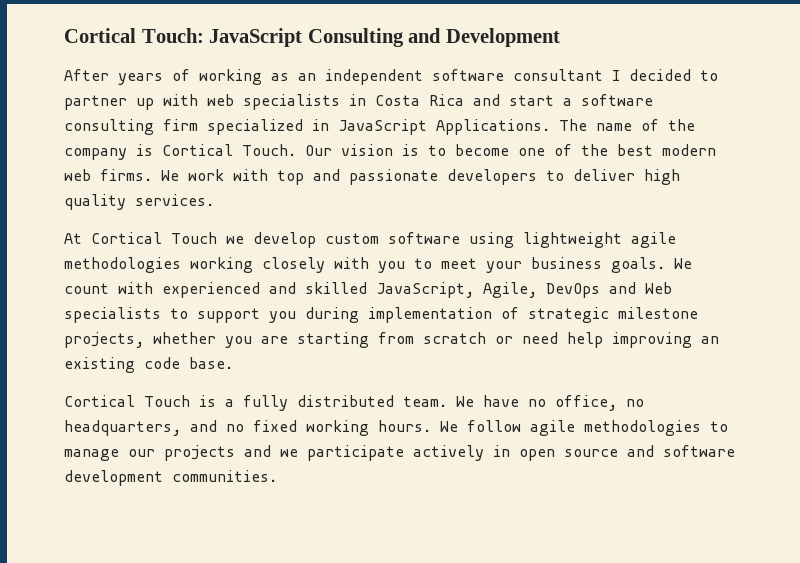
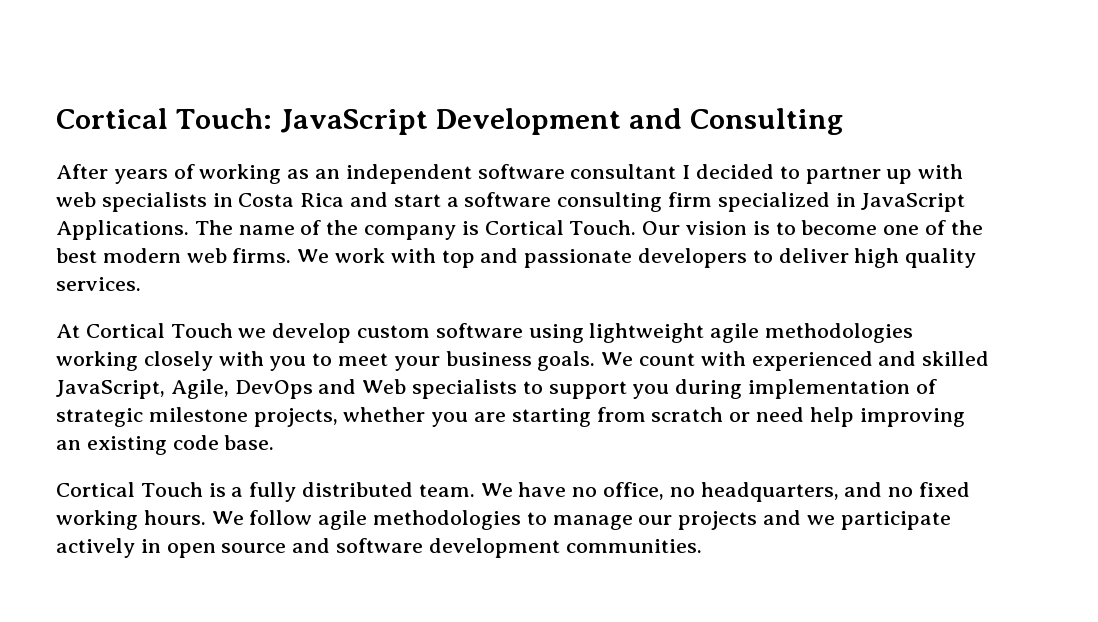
(303, 37) none -> [435,108,682,135] Development and
[408,28,560,47] and Development -> (843, 121) none

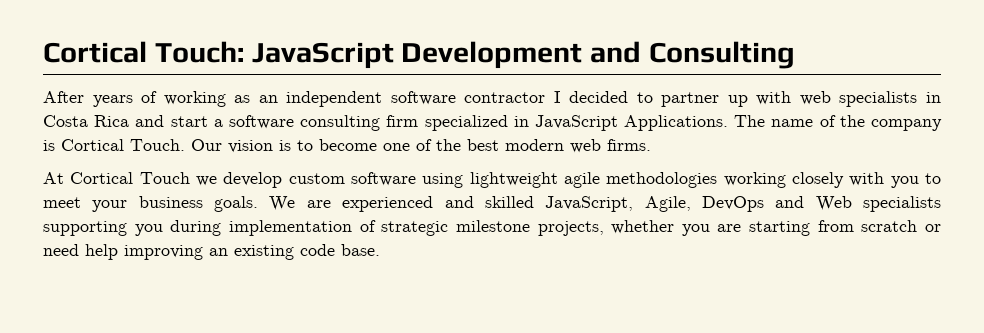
[570,164,677,179] consultant -> [464,92,546,103] contractor
[297,248,977,268] [56,277,141,291] We work with top and passionate developers to deliver high quality services. -> (651, 145) none
[639,351,746,366] count with -> [306,200,331,208] are
[522,381,627,399] to support -> [43,221,127,236] supporting
[56,482,971,502] [56,510,951,530] [56,538,702,558] // Cortical Touch is a fully distributed team. We have no office, no headquarters, and no fixed working hours. We follow agile methodologies to manage our projects and we participate actively in open source and software development communities. -> (380, 250) none

